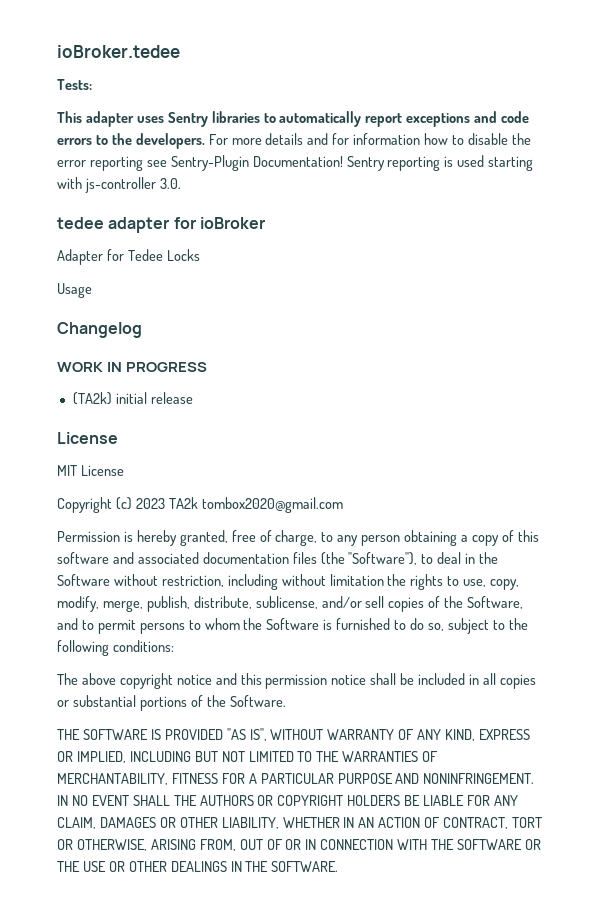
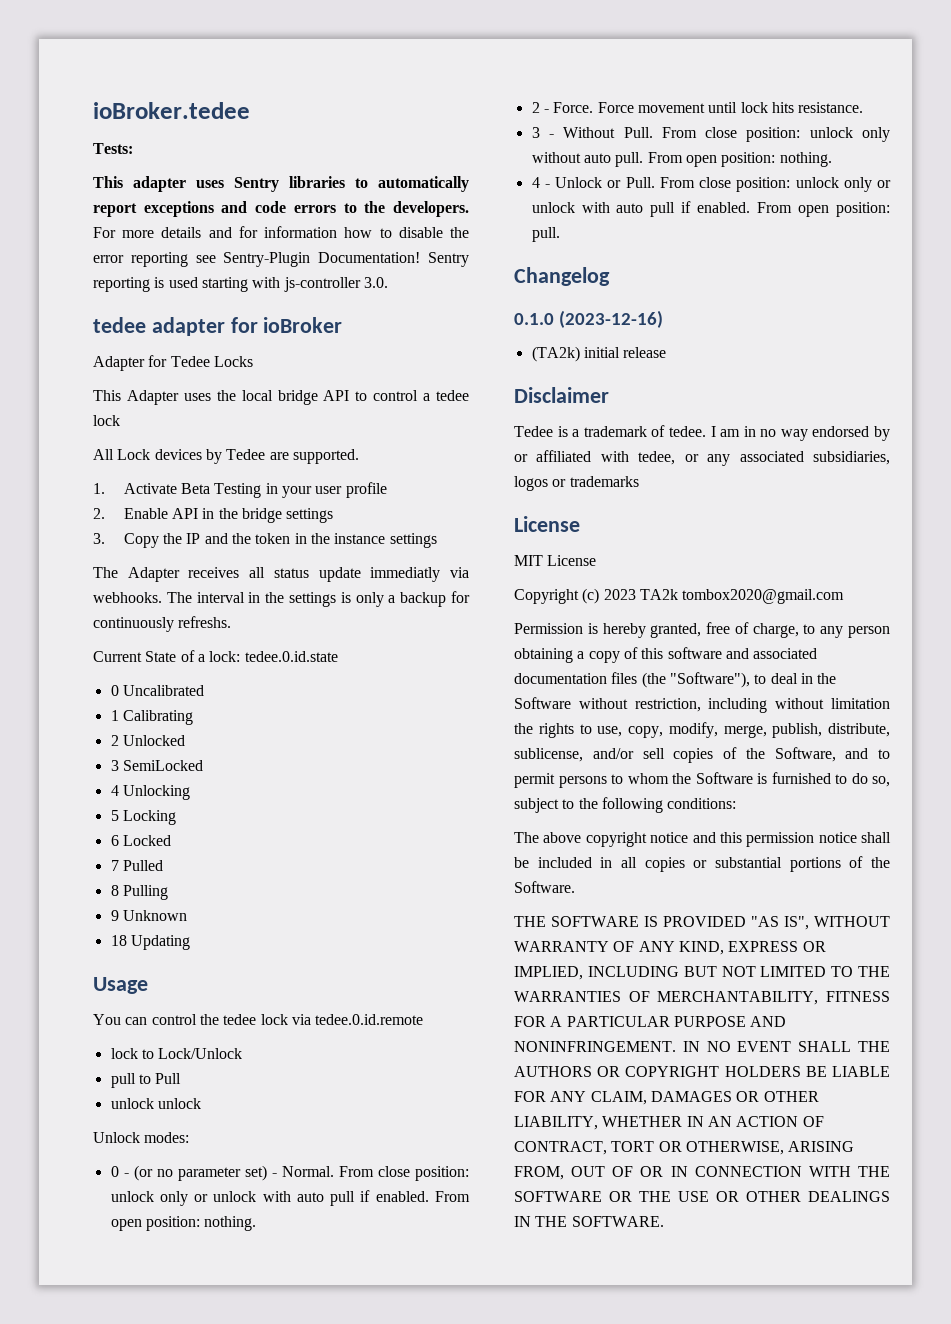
[57,283,92,298] [57,322,142,338] [57,362,208,372] [72,392,193,405] Usage // Changelog // WORK IN PROGRESS // (TA2k) initial release -> [93,390,469,405] [93,415,120,426] [93,449,359,464] [93,482,387,498] [93,508,334,523] [93,533,437,548] [93,567,470,582] [93,591,471,607] [93,616,232,632] [93,650,338,662] [110,685,204,696] [110,710,193,725] [110,735,185,746] [110,760,203,771] [110,785,190,800] [110,810,176,825] [110,835,171,846] [110,860,163,871] [110,885,168,900] [110,910,187,921] [110,935,190,950] [93,977,148,994] [93,1014,424,1025] [110,1048,243,1059] [110,1073,182,1088] [110,1098,201,1109] [93,1132,190,1143] [110,1165,469,1181] [110,1190,470,1206] [110,1216,257,1231] [531,102,864,113] [531,127,890,142] [531,152,832,167] [531,177,891,192] [531,201,890,217] [531,227,560,242] [514,267,610,286] [514,310,663,328] [531,346,667,362] [514,387,609,403] [514,425,890,441] [514,450,890,466] [514,476,639,491] This Adapter uses the local bridge API to control a tedee lock // All Lock devices by Tedee are supported. // 1. Activate Beta Testing in your user profile // 2. Enable API in the bridge settings // 3. Copy the IP and the token in the instance settings // The Adapter receives all status update immediatly via webhooks. The interval in the settings is only a backup for continuously refreshs. // Current State of a lock: tedee.0.id.state // 0 Uncalibrated // 1 Calibrating // 2 Unlocked // 3 SemiLocked // 4 Unlocking // 5 Locking // 6 Locked // 7 Pulled // 8 Pulling // 9 Unknown // 18 Updating // Usage // You can control the tedee lock via tedee.0.id.remote // lock to Lock/Unlock // pull to Pull // unlock unlock // Unlock modes: // 0 - (or no parameter set) - Normal. From close position: unlock only or unlock with auto pull if enabled. From open position: nothing. // 2 - Force. Force movement until lock hits resistance. // 3 - Without Pull. From close position: unlock only without auto pull. From open position: nothing. // 4 - Unlock or Pull. From close position: unlock only or unlock with auto pull if enabled. From open position: pull. // Changelog // 0.1.0 (2023-12-16) // (TA2k) initial release // Disclaimer // Tedee is a trademark of tedee. I am in no way endorsed by or affiliated with tedee, or any associated subsidiaries, logos or trademarks

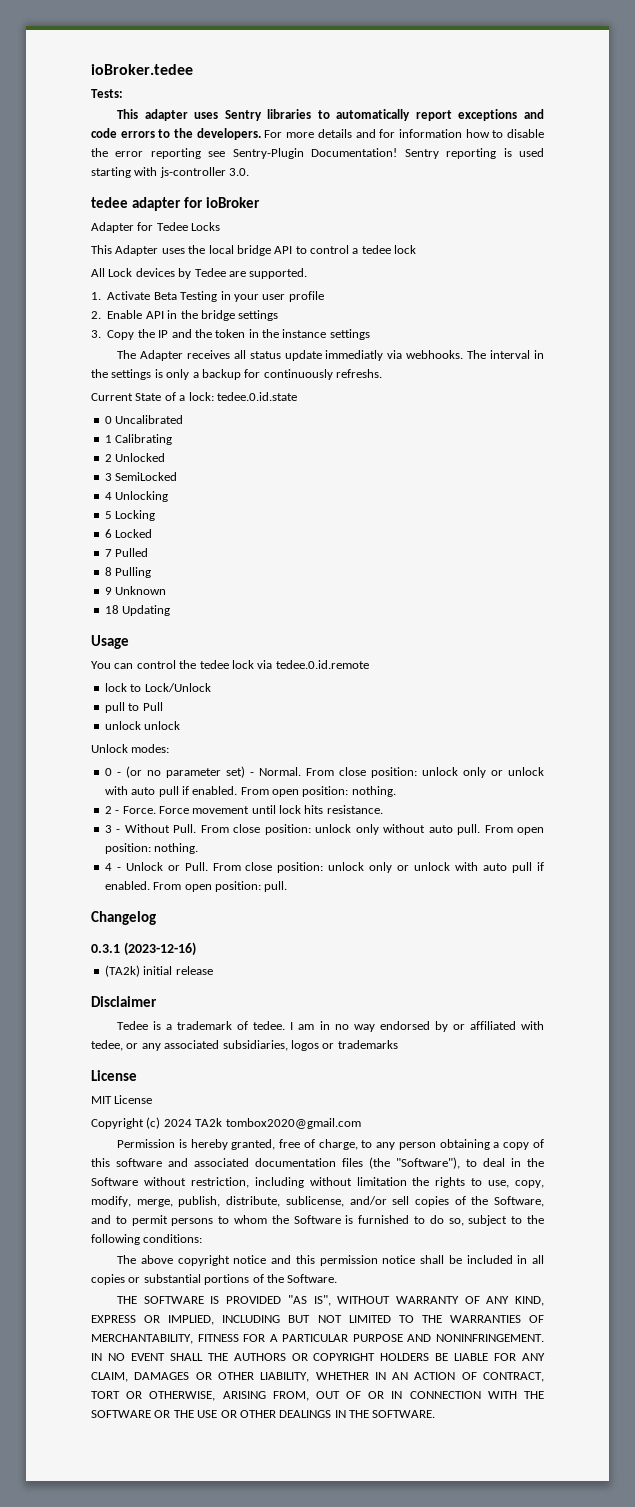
[514,313,554,325] 0.1.0 -> [91,944,120,953] 0.3.1
[603,589,636,600] 2023 -> [163,1119,192,1127] 2024

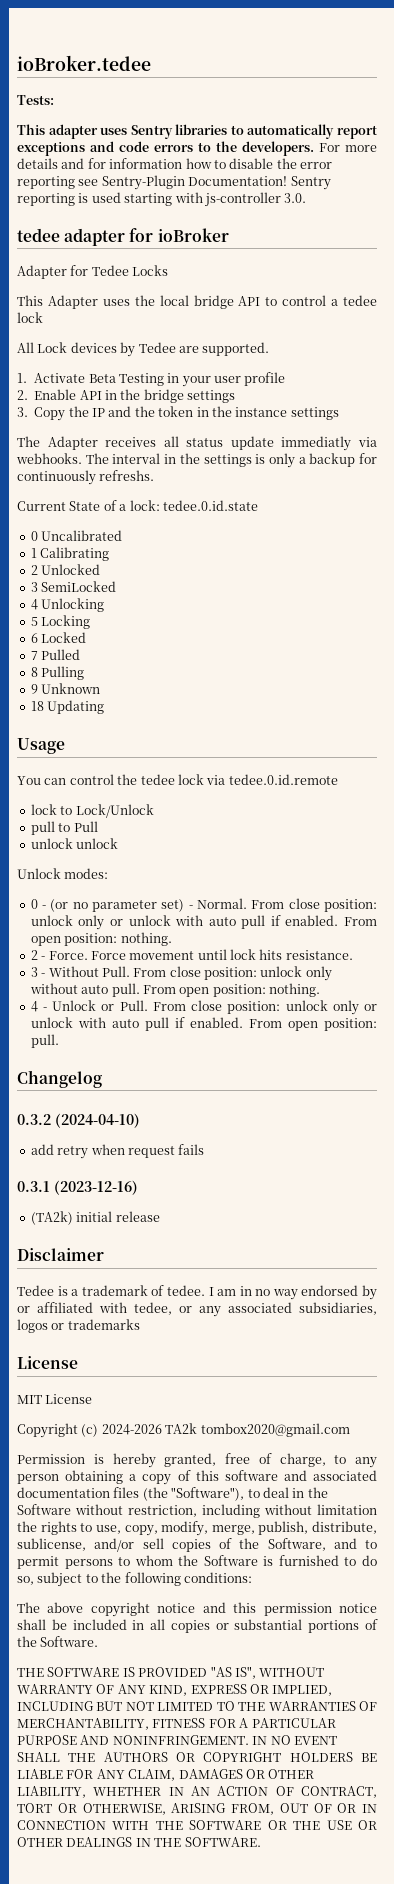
(156, 918) none -> [17,1113,140,1128] [30,1144,205,1159] // 0.3.2 (2024-04-10) // add retry when request fails
[163,1119,192,1127] 2024 -> [101,1424,162,1435] 2024-2026

